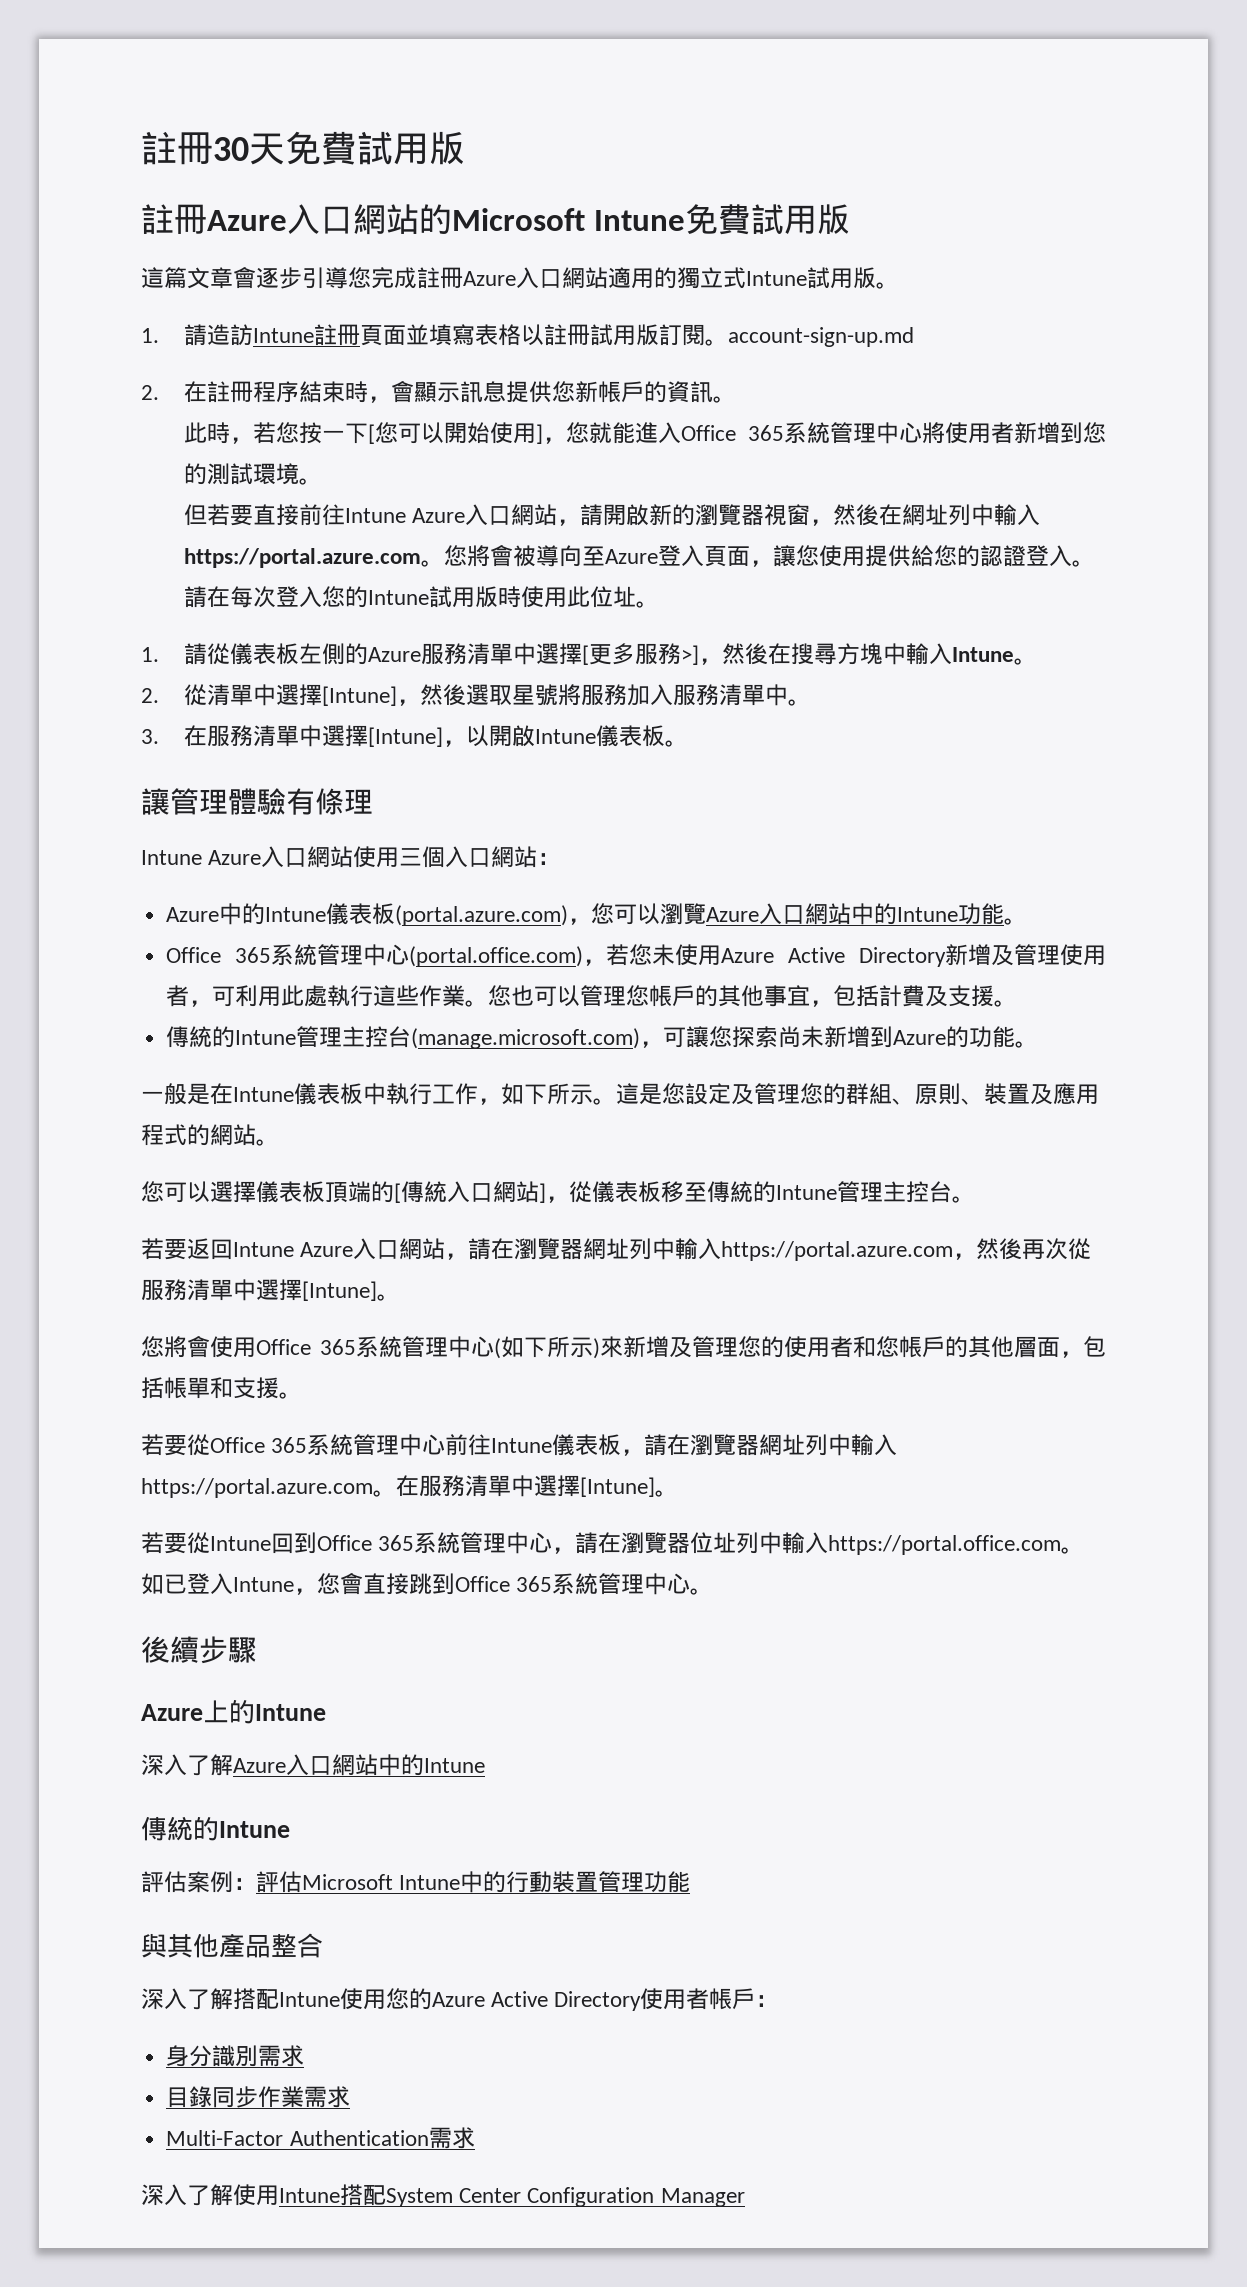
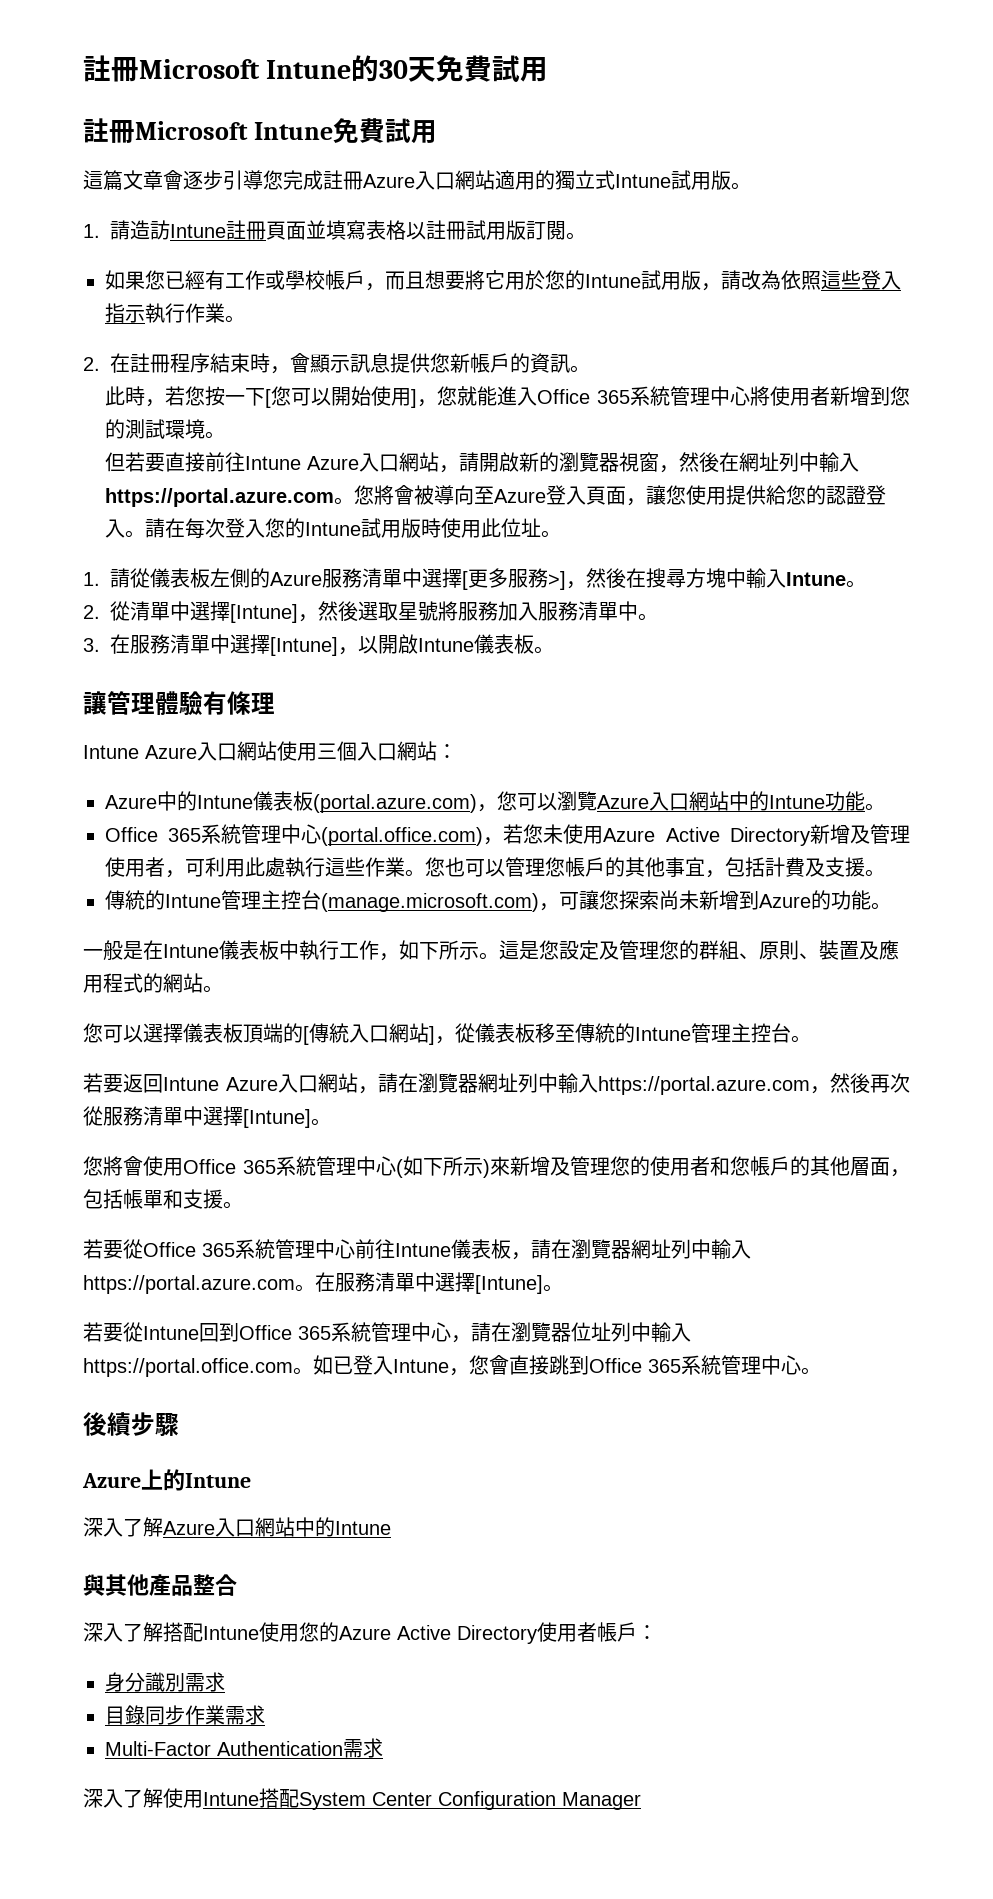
[141,131,213,165] 註冊 -> [83,55,380,82] 註冊Microsoft Intune的
[429,131,465,165] [141,204,452,235] 版 // 註冊Azure入口網站的 -> [83,118,135,143] // 註冊
[816,204,850,234] 版 -> (437, 132) none
[728,327,915,347] account-sign-up.md -> [105,270,901,291] [105,303,245,323] // 如果您已經有工作或學校帳戶，而且想要將它用於您的Intune試用版，請改為依照這些登入指示執行作業。
[141,1816,290,1841] [141,1871,691,1893] // 傳統的Intune // 評估案例：評估Microsoft Intune中的行動裝置管理功能 -> (391, 1528) none

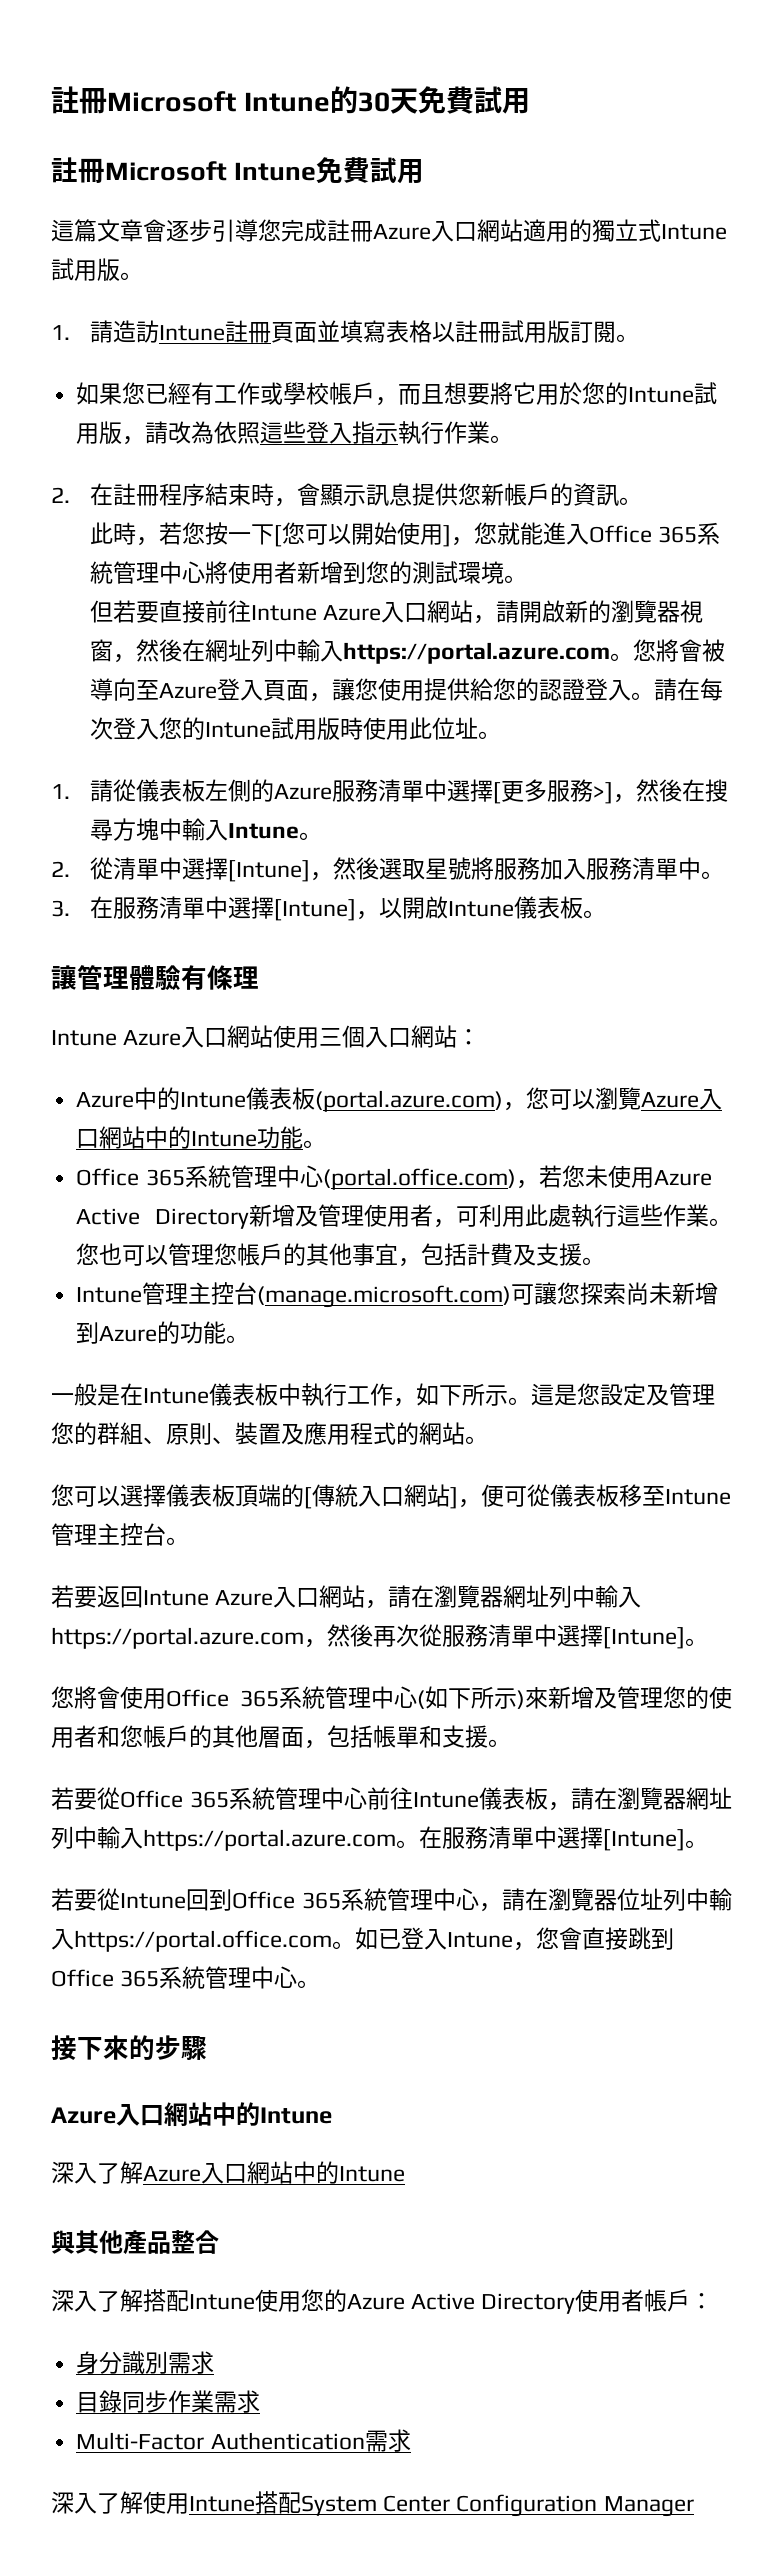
[105,890,165,910] 傳統的 -> (606, 1261) none
[539,903,559,911] ， -> (512, 1296) none
(455, 1040) none -> [481,1484,527,1507] 便可
[575,1023,635,1043] 傳統的 -> (665, 1496) none
[83,1412,131,1436] 後續 -> [51,2035,155,2061] 接下來的
[141,1469,163,1490] 上 -> [116,2102,236,2127] 入口網站中

